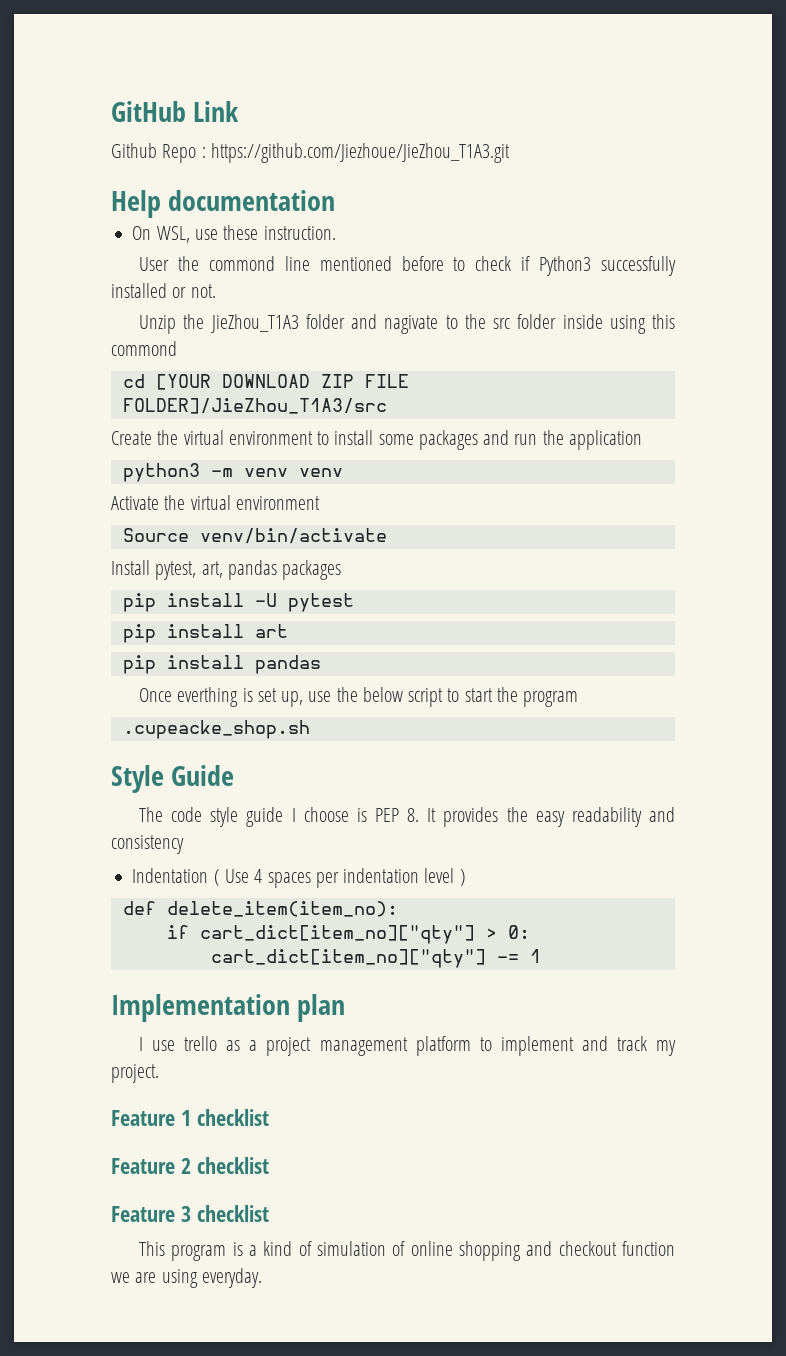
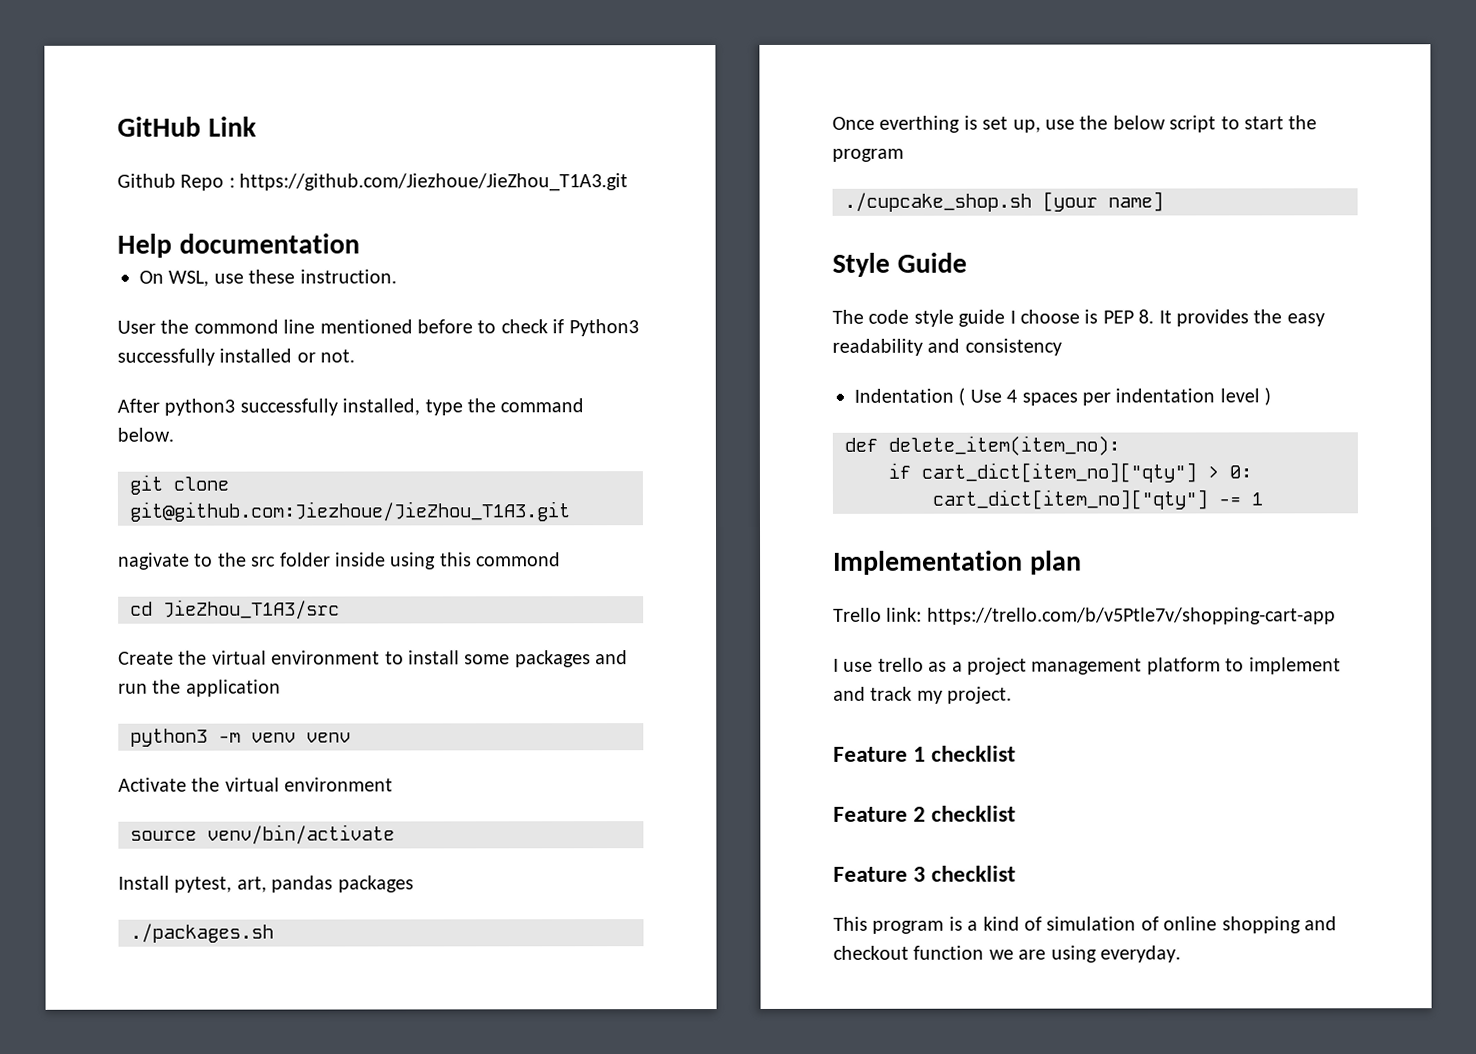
[139,314,378,334] Unzip the JieZhou_T1A3 folder and -> [117,398,585,416] [117,427,174,442] [129,474,229,495] [129,501,570,522] After python3 successfully installed, type the command below. // git clone git@github.com:Jiezhoue/JieZhou_T1A3.git //
[155,374,409,390] [122,398,387,414] [YOUR DOWNLOAD ZIP FILE FOLDER]/JieZhou_T1A3/src -> [163,599,340,620] JieZhou_T1A3/src
[122,528,189,542] Source -> [130,830,197,841] source
[122,593,354,612] [122,624,288,643] [122,655,321,674] pip install -U pytest // pip install art // pip install pandas -> [130,923,274,943] ./packages.sh
[122,720,310,739] .cupeacke_shop.sh -> [844,191,1164,212] ./cupcake_shop.sh [your name]
(346, 1008) none -> [833,607,1336,625] // Trello link: https://trello.com/b/v5Ptle7v/shopping-cart-app

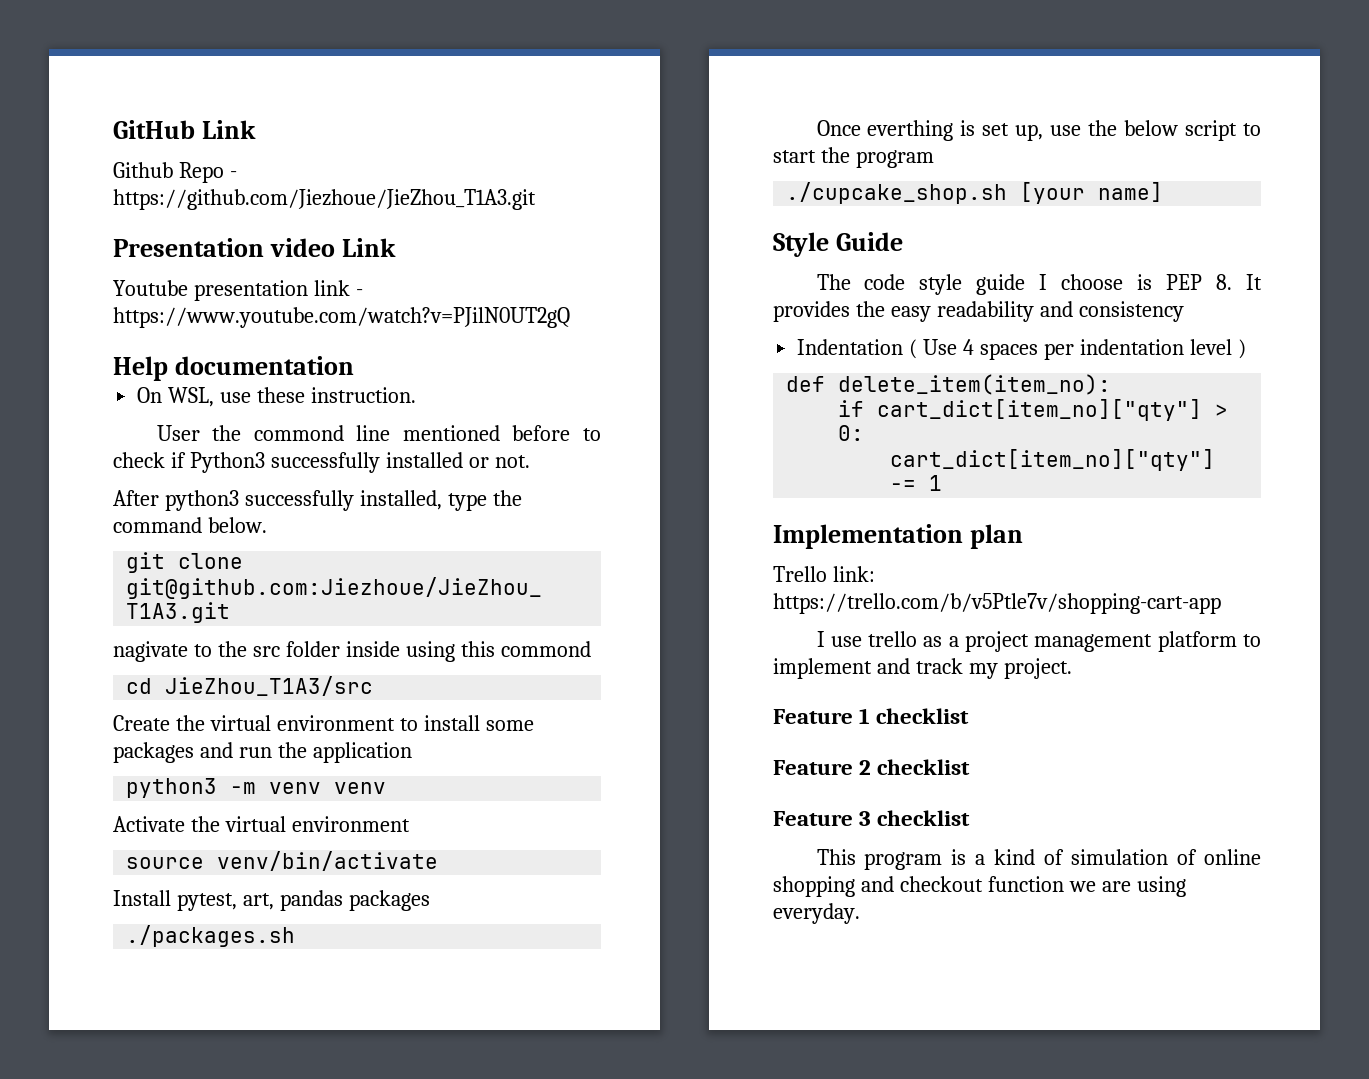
[228,177,235,188] : -> [229,171,237,178] -
(629, 182) none -> [113,238,396,257] [113,280,363,301] [113,307,570,328] // Presentation video Link // Youtube presentation link - https://www.youtube.com/watch?v=PJilN0UT2gQ

